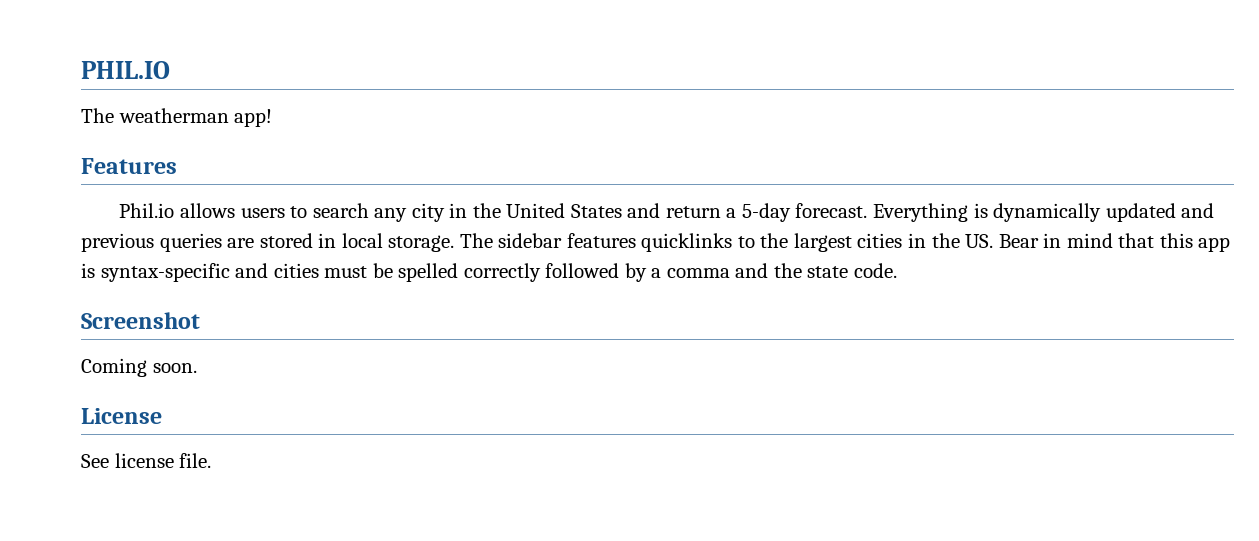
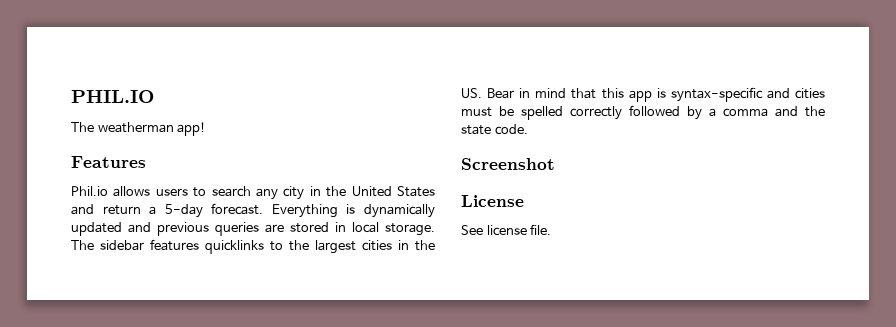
[81,358,197,377] // Coming soon. -> (555, 164) none

